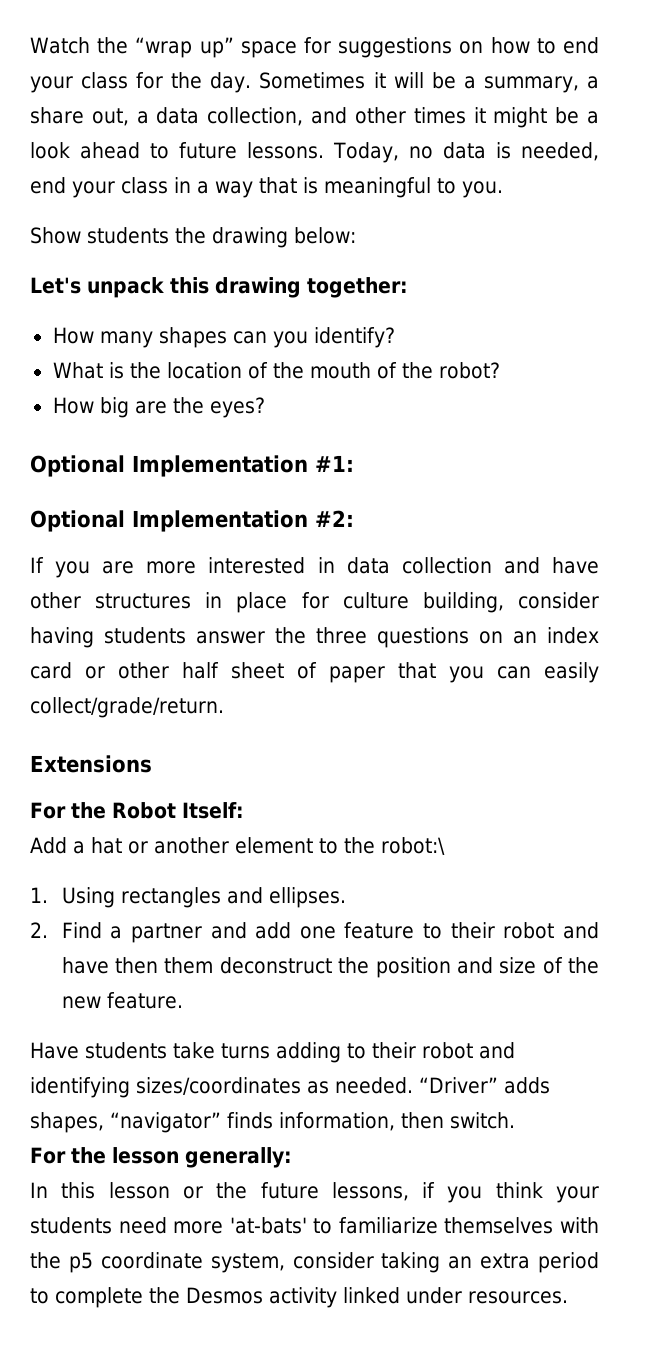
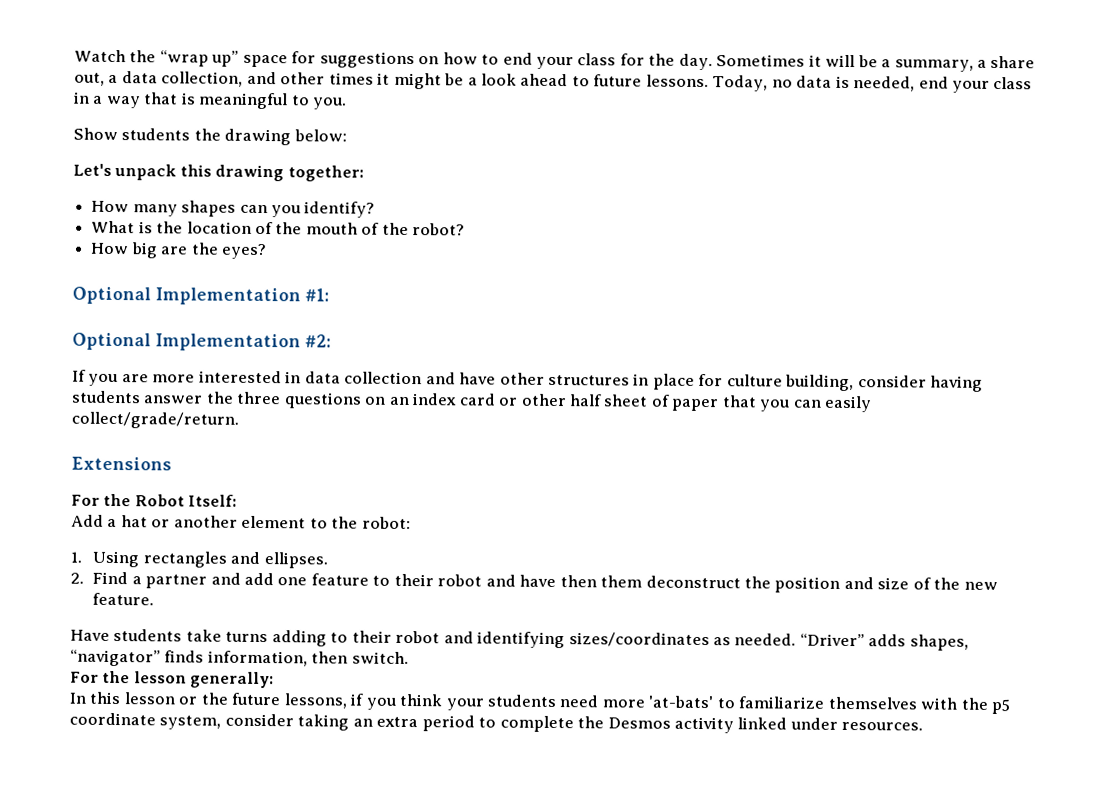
[381,837,445,855] robot:\ -> [361,516,411,530] robot:

